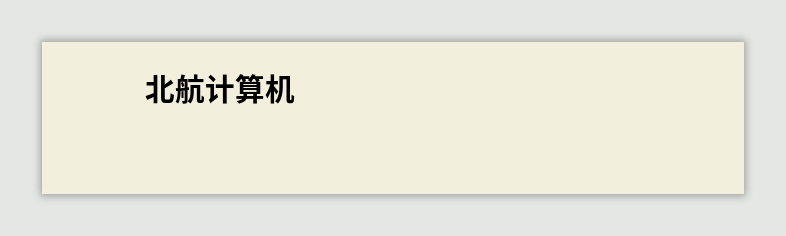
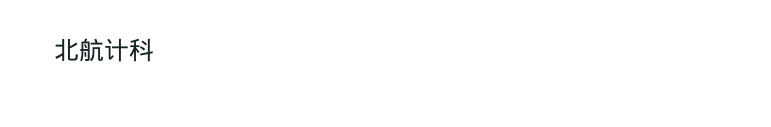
[235,74,295,104] 算机 -> [129,38,154,62] 科

